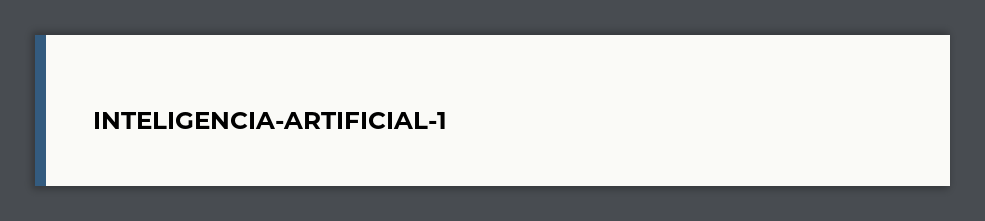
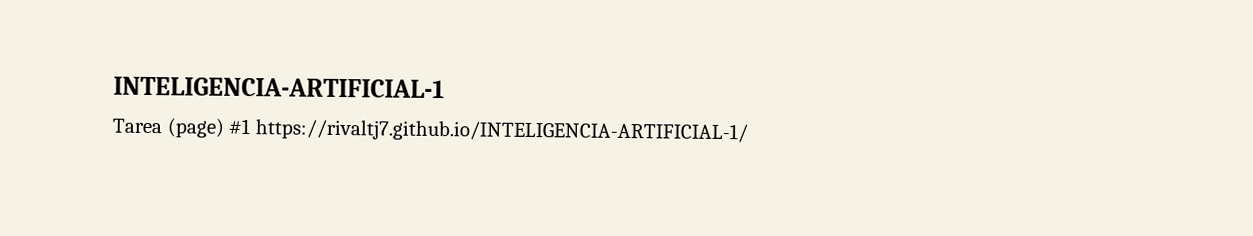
(447, 120) none -> [112,118,748,144] // Tarea (page) #1 https://rivaltj7.github.io/INTELIGENCIA-ARTIFICIAL-1/

